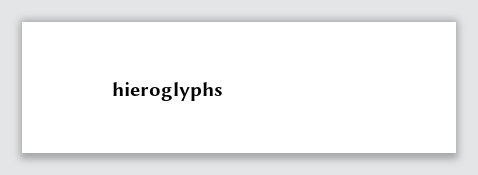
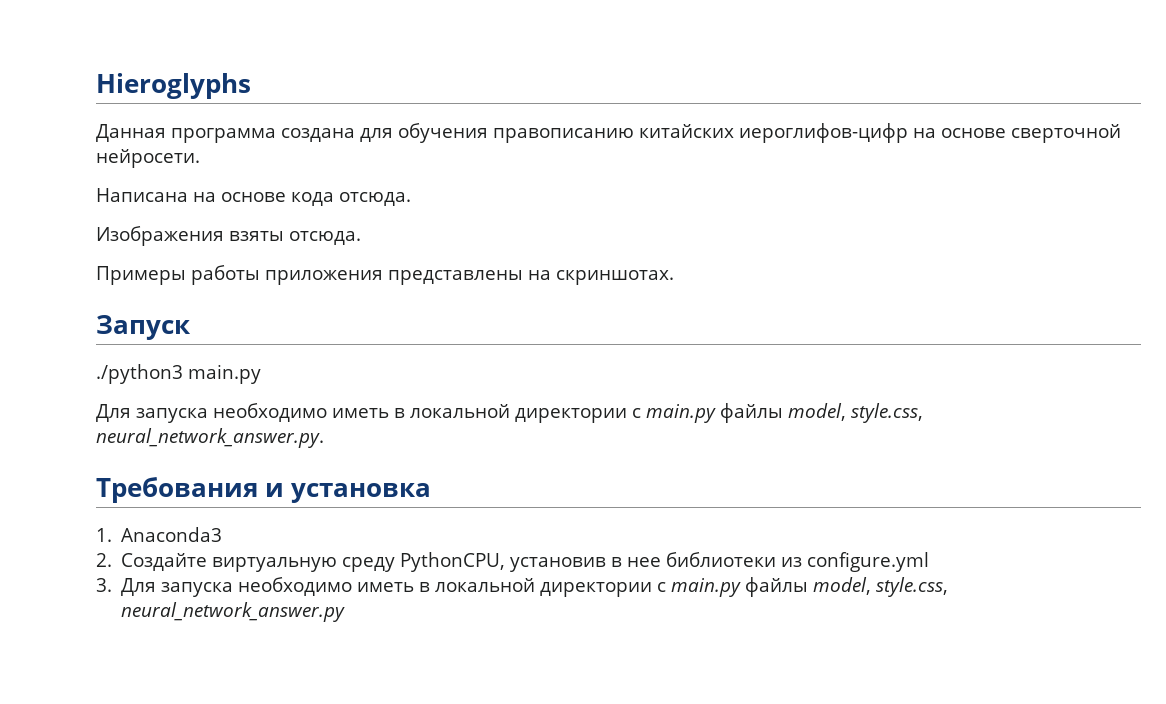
[112,82,223,101] hieroglyphs -> [96,73,251,99] [96,123,1121,143] [96,149,200,168] [96,188,411,206] [96,226,361,246] [96,265,674,285] [96,315,191,340] [96,364,261,384] [96,403,923,423] [96,428,324,448] [96,477,432,503] [96,527,223,542] [96,552,930,572] [96,577,949,597] [121,602,346,622] Hieroglyphs // Данная программа создана для обучения правописанию китайских иероглифов-цифр на основе сверточной нейросети. // Написана на основе кода отсюда. // Изображения взяты отсюда. // Примеры работы приложения представлены на скриншотах. // Запуск // ./python3 main.py // Для запуска необходимо иметь в локальной директории с main.py файлы model, style.css, neural_network_answer.py. // Требования и установка // 1. Anaconda3 // 2. Создайте виртуальную среду PythonCPU, установив в нее библиотеки из configure.yml // 3. Для запуска необходимо иметь в локальной директории с main.py файлы model, style.css, neural_network_answer.py

